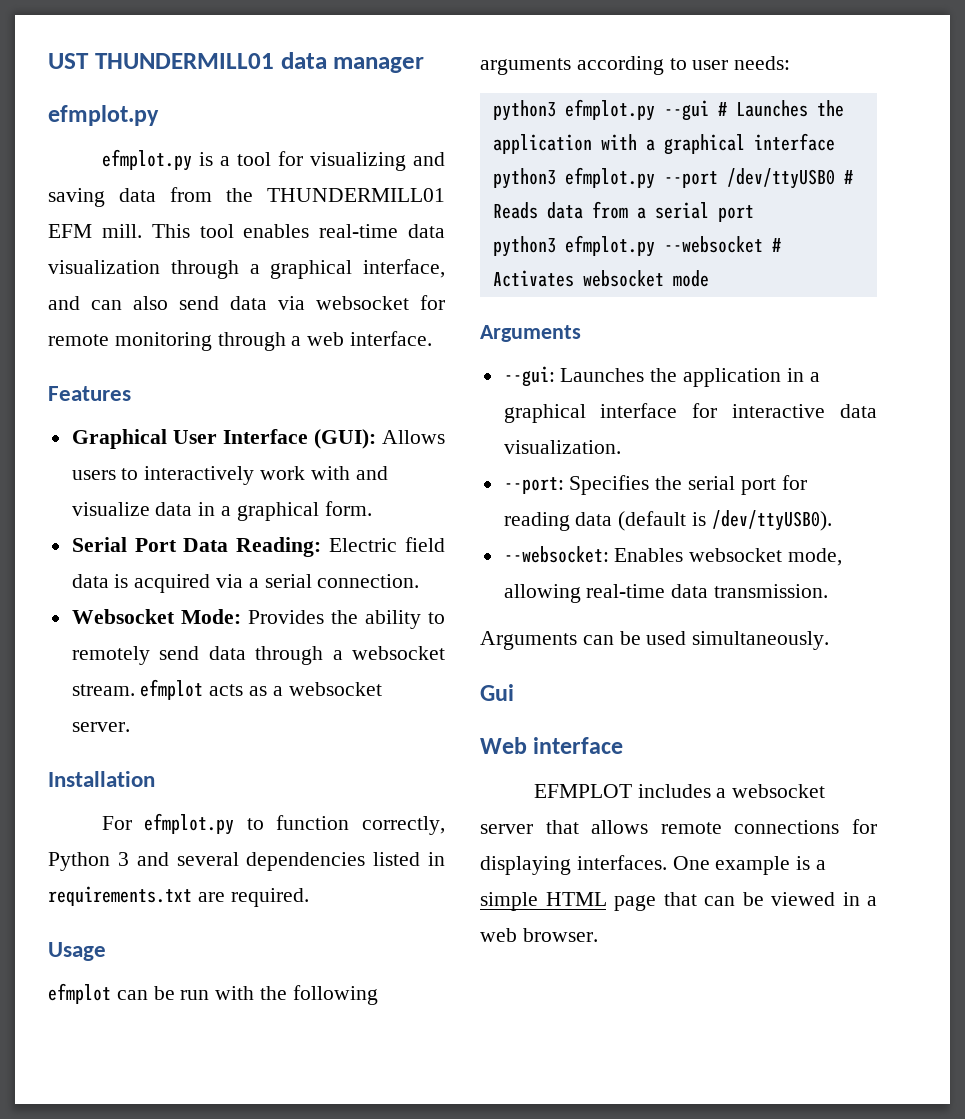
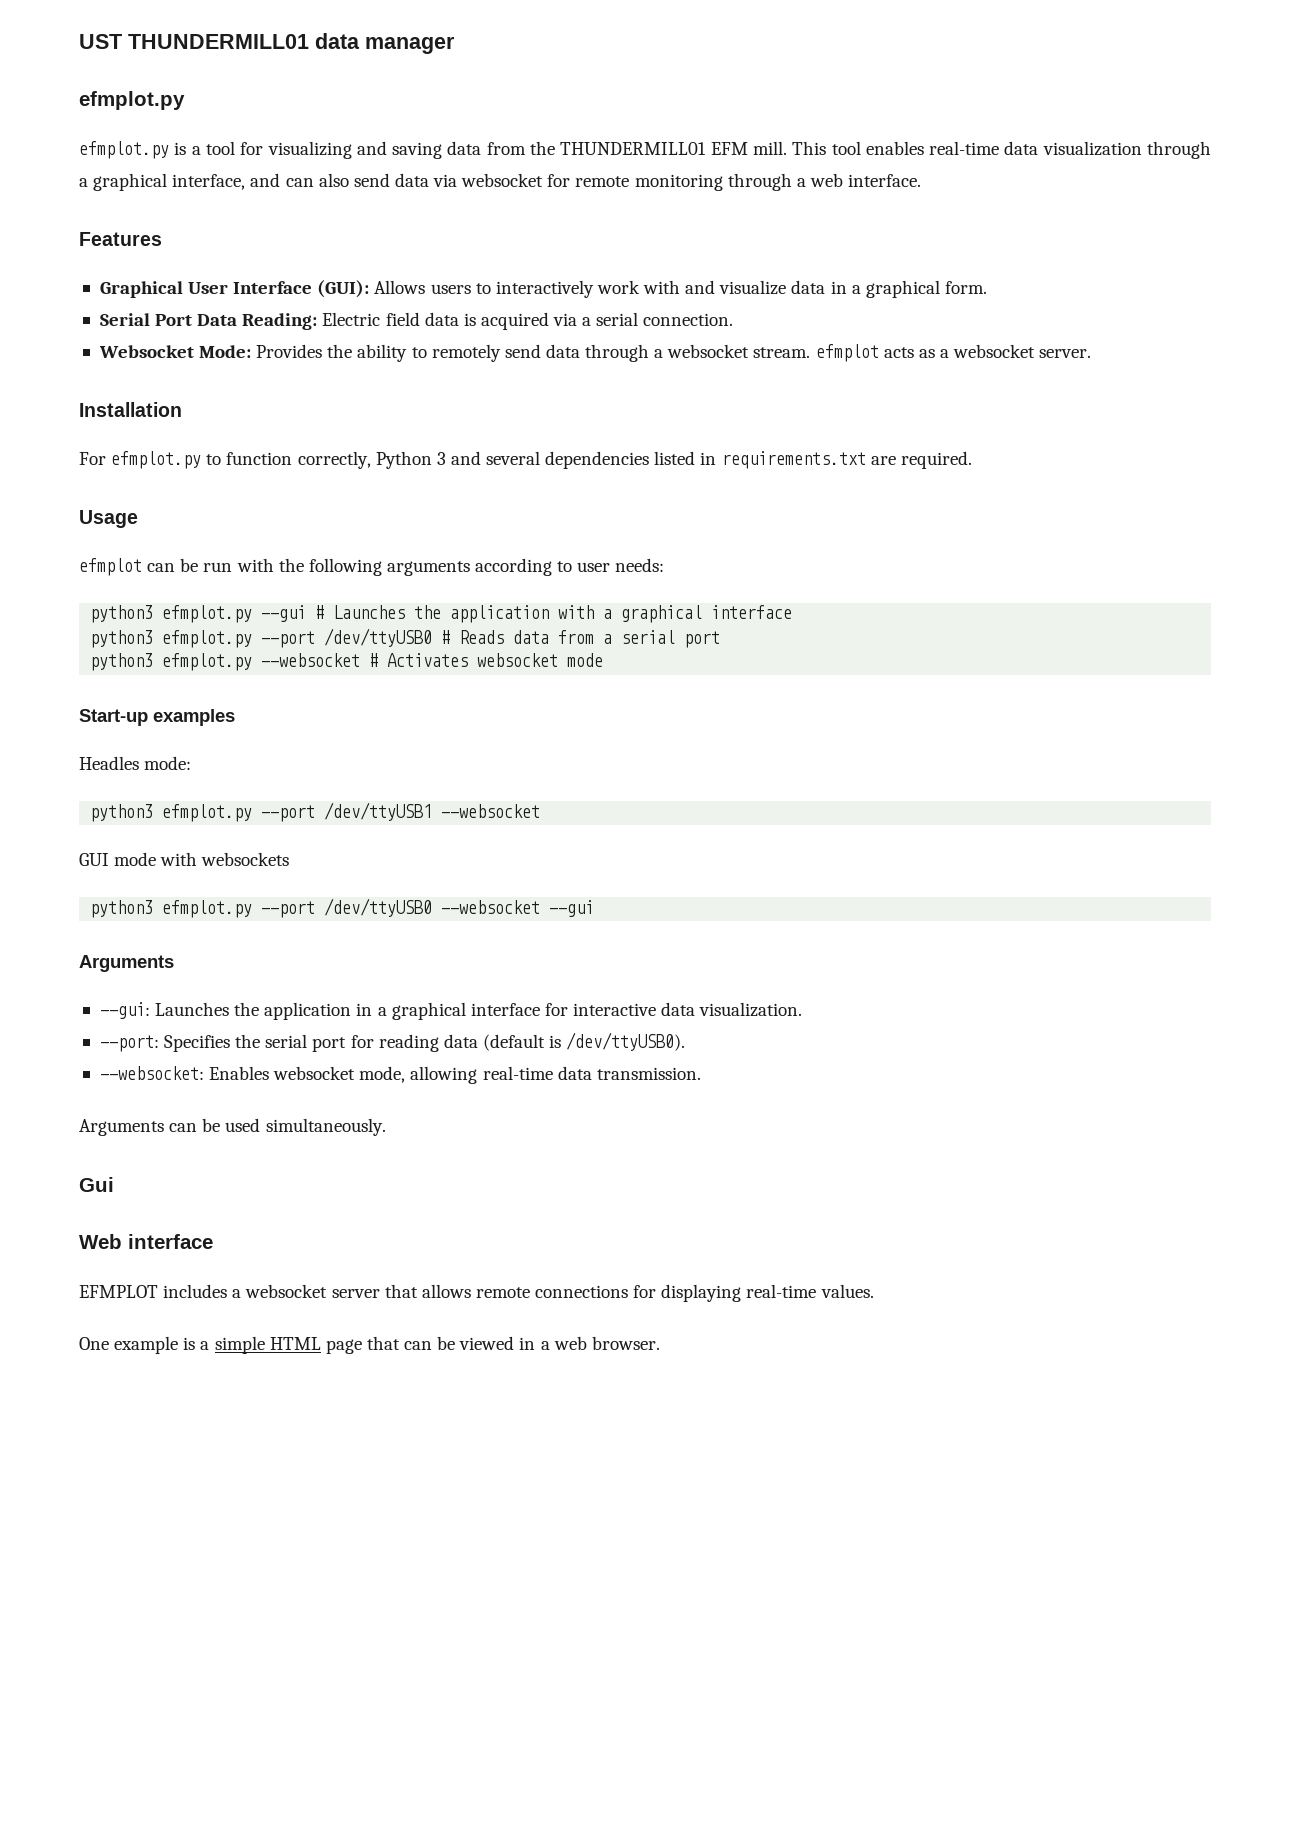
(709, 278) none -> [79,709,235,726] [79,756,192,770] [90,802,541,822] [79,852,290,866] [90,898,595,918] // Start-up examples // Headles mode: // python3 efmplot.py --port /dev/ttyUSB1 --websocket // GUI mode with websockets // python3 efmplot.py --port /dev/ttyUSB0 --websocket --gui
[576,855,667,870] interfaces. -> [746,1284,874,1298] real-time values. //

